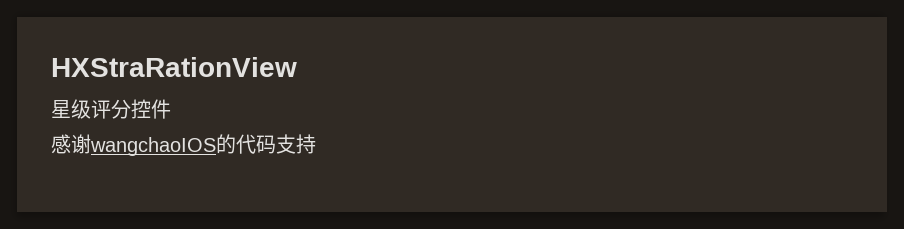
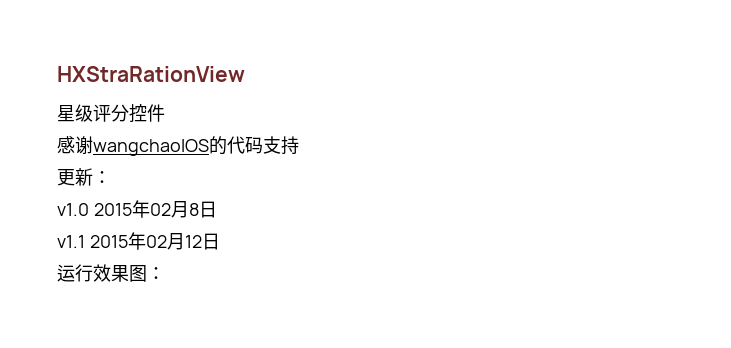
(316, 144) none -> [57,168,111,186] [57,200,217,218] [57,232,220,250] [57,264,165,282] // 更新： // v1.0 2015年02月8日 // v1.1 2015年02月12日 // 运行效果图：

